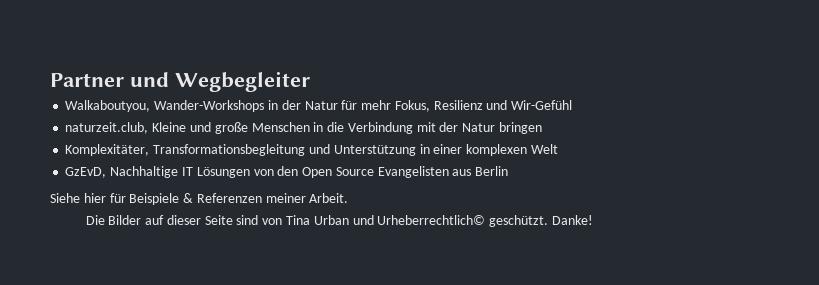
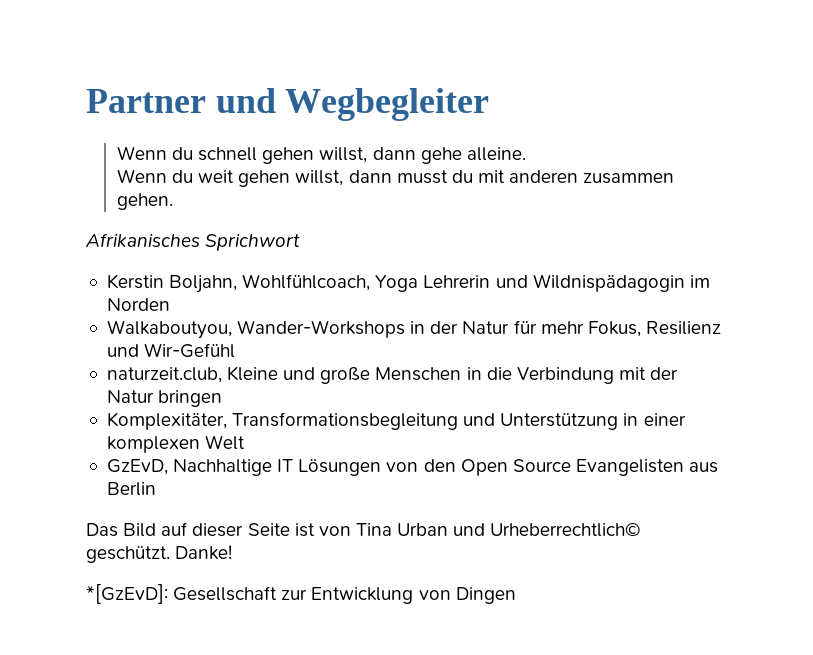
(310, 81) none -> [116,146,526,164] [116,169,675,187] [116,193,173,210] [85,233,301,251] [106,274,710,293] [106,298,170,311] // Wenn du schnell gehen willst, dann gehe alleine. // Wenn du weit gehen willst, dann musst du mit anderen zusammen gehen. // Afrikanisches Sprichwort // Kerstin Boljahn, Wohlfühlcoach, Yoga Lehrerin und Wildnispädagogin im Norden
[50,193,349,205] [85,215,142,225] Siehe hier für Beispiele & Referenzen meiner Arbeit. // Die Bilder -> [86,523,157,537] Das Bild
[236,215,259,225] sind -> [294,523,315,537] ist
(593, 220) none -> [86,584,516,604] // *[GzEvD]: Gesellschaft zur Entwicklung von Dingen

